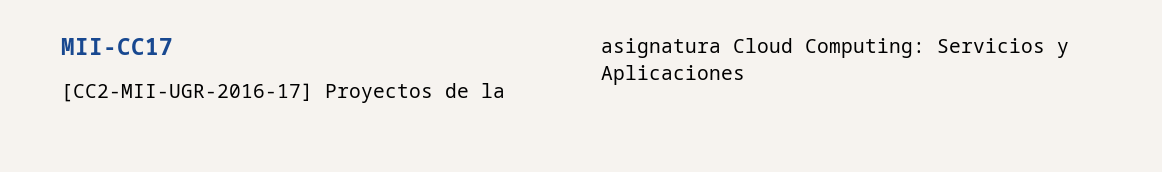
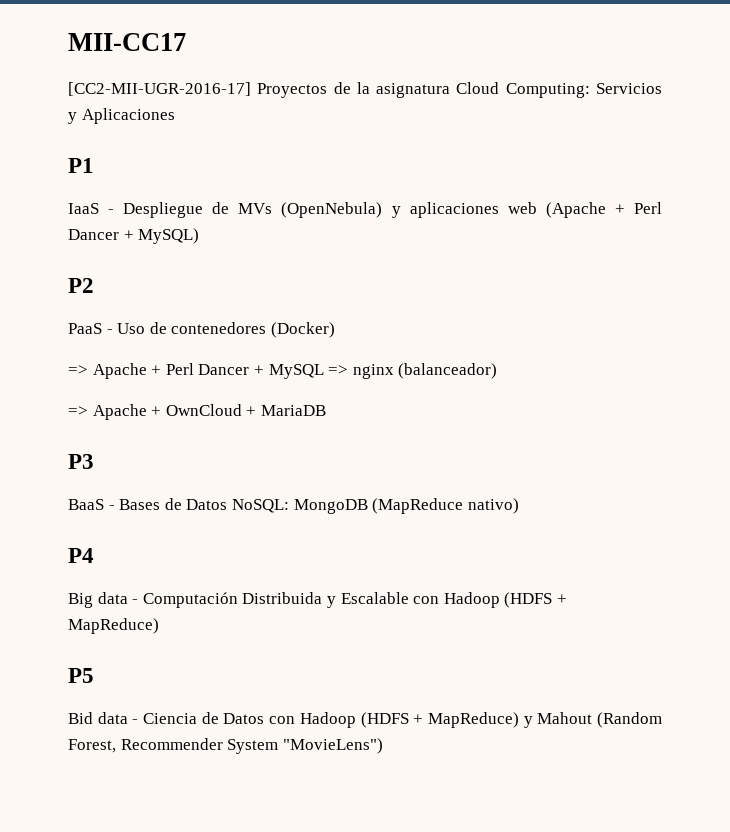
(745, 75) none -> [68,158,94,173] [68,202,662,218] [68,228,200,244] [68,278,94,293] [68,322,335,338] [68,363,498,379] [68,404,326,420] [68,454,94,469] [68,498,519,514] [68,548,94,563] [68,592,567,608] [68,618,159,634] [68,668,94,683] [68,712,662,728] [68,738,383,754] // P1 // IaaS - Despliegue de MVs (OpenNebula) y aplicaciones web (Apache + Perl Dancer + MySQL) // P2 // PaaS - Uso de contenedores (Docker) // => Apache + Perl Dancer + MySQL => nginx (balanceador) // => Apache + OwnCloud + MariaDB // P3 // BaaS - Bases de Datos NoSQL: MongoDB (MapReduce nativo) // P4 // Big data - Computación Distribuida y Escalable con Hadoop (HDFS + MapReduce) // P5 // Bid data - Ciencia de Datos con Hadoop (HDFS + MapReduce) y Mahout (Random Forest, Recommender System "MovieLens")

